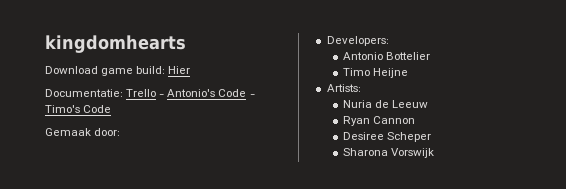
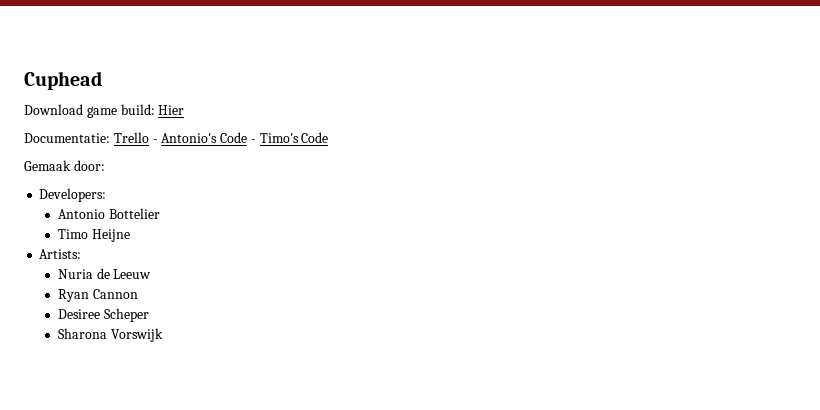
[45,35,186,53] kingdomhearts -> [24,71,102,90] Cuphead

